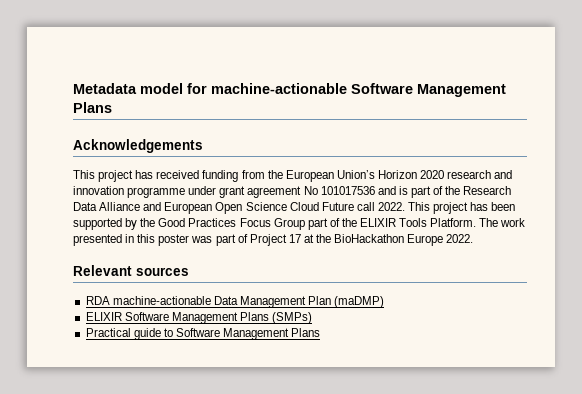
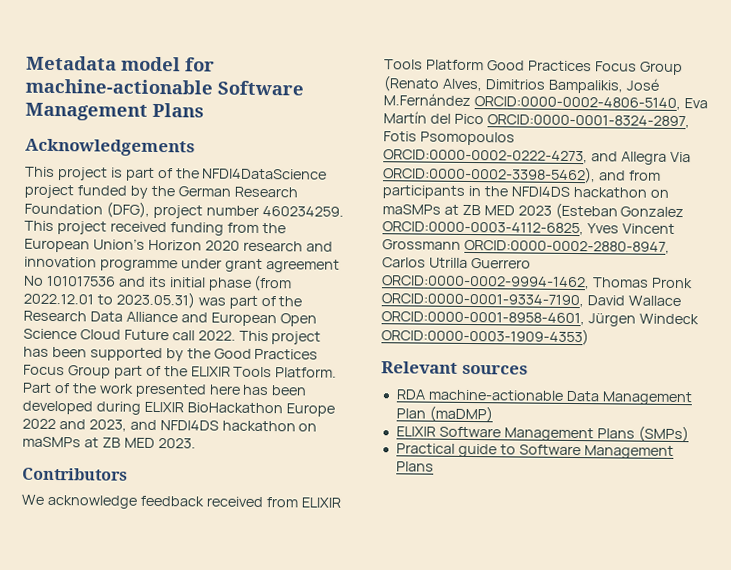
[135,170,154,179] has -> [110,167,328,181] [24,184,298,199] [24,201,344,219] [24,220,107,235] is part of the NFDI4DataScience project funded by the German Research Foundation (DFG), project number 460234259. This project
[398,186,408,195] is -> [147,274,293,292] [23,291,226,309] its initial phase (from 2022.12.01 to 2023.05.31) was
[479,218,526,227] [73,234,474,246] The work presented in this poster was part of Project 17 at the BioHackathon Europe 2022. -> [22,382,308,398] [22,400,335,417] [22,418,318,432] [22,436,196,449] [22,467,128,481] [21,494,341,509] [384,59,683,76] [383,75,659,94] [383,93,708,111] [383,111,690,129] [383,131,515,146] [383,149,691,165] [382,165,661,184] [382,185,669,199] [382,202,685,220] [382,221,675,236] [382,239,670,254] [382,257,531,269] [381,275,693,290] [381,293,681,308] [381,311,699,327] [381,327,589,346] Part of the work presented here has been developed during ELIXIR BioHackathon Europe 2022 and 2023, and NFDI4DS hackathon on maSMPs at ZB MED 2023. // Contributors // We acknowledge feedback received from ELIXIR Tools Platform Good Practices Focus Group (Renato Alves, Dimitrios Bampalikis, José M.Fernández ORCID:0000-0002-4806-5140, Eva Martín del Pico ORCID:0000-0001-8324-2897, Fotis Psomopoulos ORCID:0000-0002-0222-4273, and Allegra Via ORCID:0000-0002-3398-5462), and from participants in the NFDI4DS hackathon on maSMPs at ZB MED 2023 (Esteban Gonzalez ORCID:0000-0003-4112-6825, Yves Vincent Grossmann ORCID:0000-0002-2880-8947, Carlos Utrilla Guerrero ORCID:0000-0002-9994-1462, Thomas Pronk ORCID:0000-0001-9334-7190, David Wallace ORCID:0000-0001-8958-4601, Jürgen Windeck ORCID:0000-0003-1909-4353)

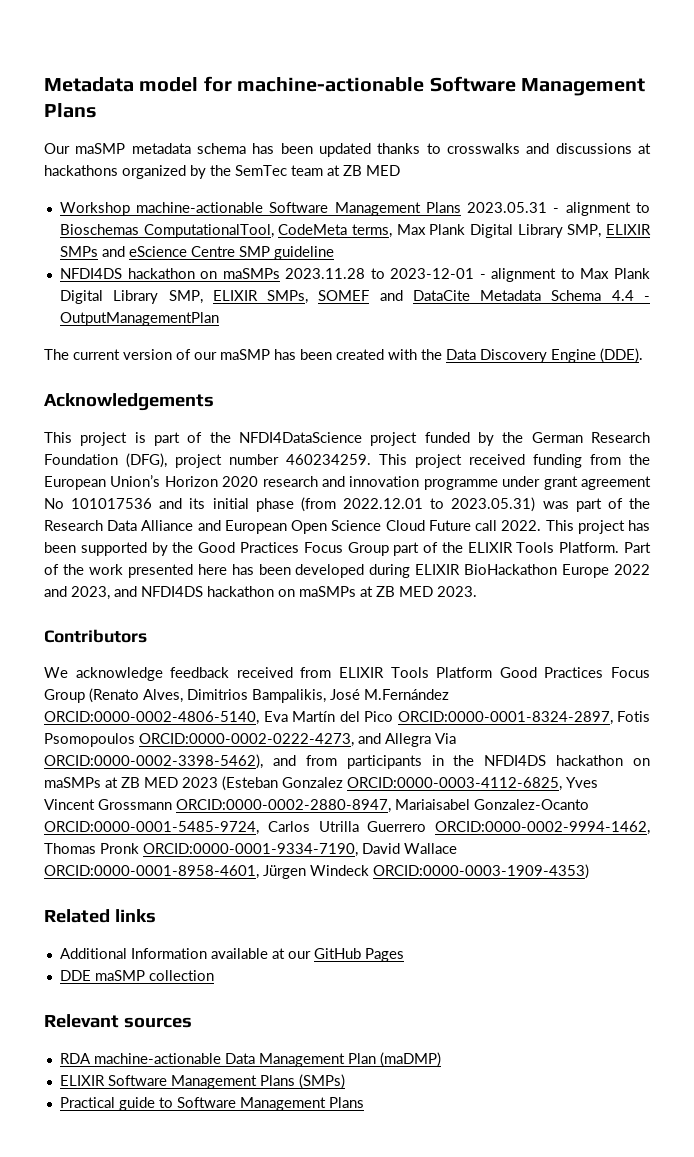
(204, 110) none -> [44,143,651,157] [44,165,400,179] [59,202,651,216] [59,224,651,238] [59,246,334,260] [59,268,650,282] [59,290,650,304] [59,312,219,326] [44,348,643,363] // Our maSMP metadata schema has been updated thanks to crosswalks and discussions at hackathons organized by the SemTec team at ZB MED // Workshop machine-actionable Software Management Plans 2023.05.31 - alignment to Bioschemas ComputationalTool, CodeMeta terms, Max Plank Digital Library SMP, ELIXIR SMPs and eScience Centre SMP guideline // NFDI4DS hackathon on maSMPs 2023.11.28 to 2023-12-01 - alignment to Max Plank Digital Library SMP, ELIXIR SMPs, SOMEF and DataCite Metadata Schema 4.4 - OutputManagementPlan // The current version of our maSMP has been created with the Data Discovery Engine (DDE).
(670, 246) none -> [395,799,589,810] [44,821,259,835] Mariaisabel Gonzalez-Ocanto ORCID:0000-0001-5485-9724,
(589, 336) none -> [44,909,156,923] [59,948,404,962] [59,970,214,981] // Related links // Additional Information available at our GitHub Pages // DDE maSMP collection

